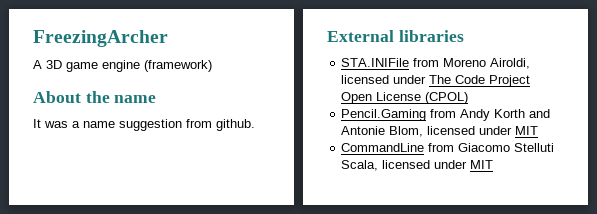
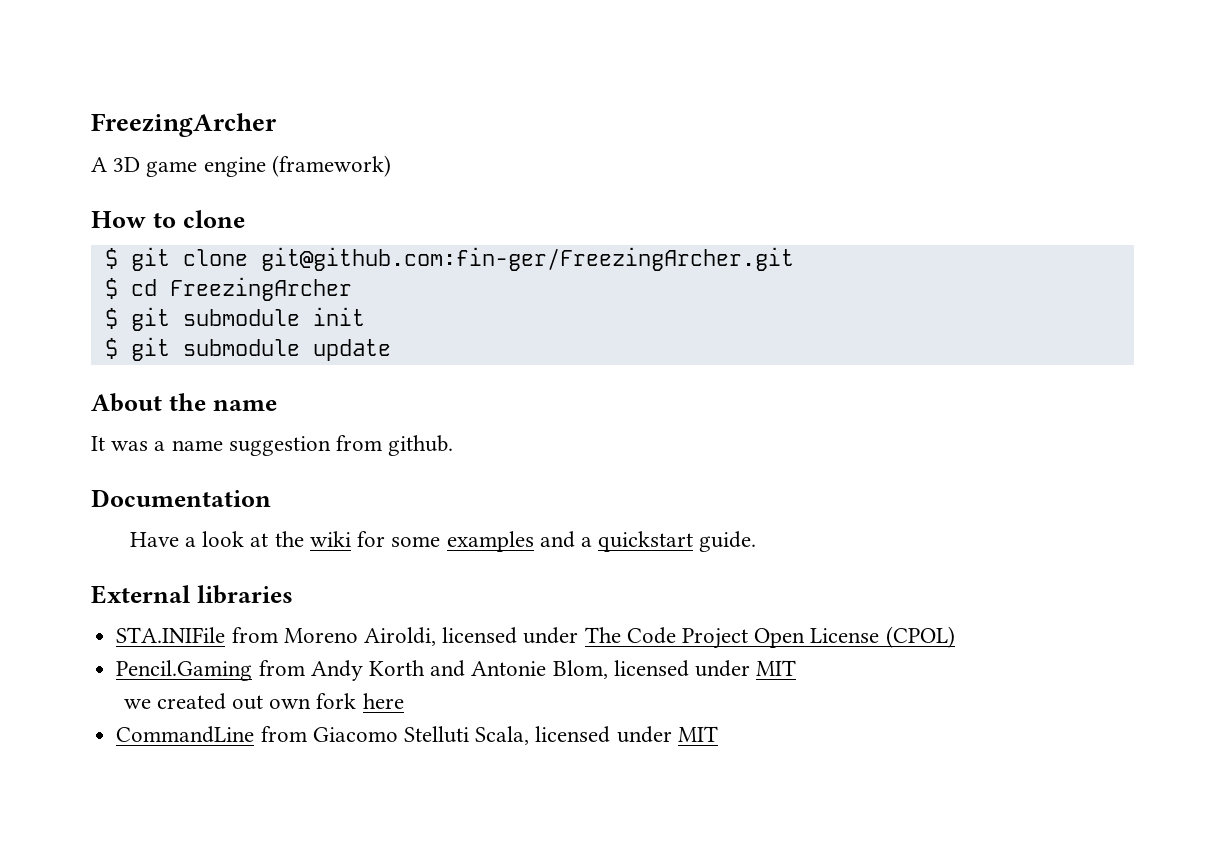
(212, 66) none -> [91,210,245,228] [104,247,794,271] [104,277,352,301] [104,307,365,331] [104,337,391,361] // How to clone // $ git clone git@github.com:fin-ger/FreezingArcher.git // $ cd FreezingArcher // $ git submodule init // $ git submodule update
(255, 125) none -> [91,489,271,507] [129,531,757,552] // Documentation // Have a look at the wiki for some examples and a quickstart guide.
(539, 130) none -> [123,693,404,710] // we created out own fork here

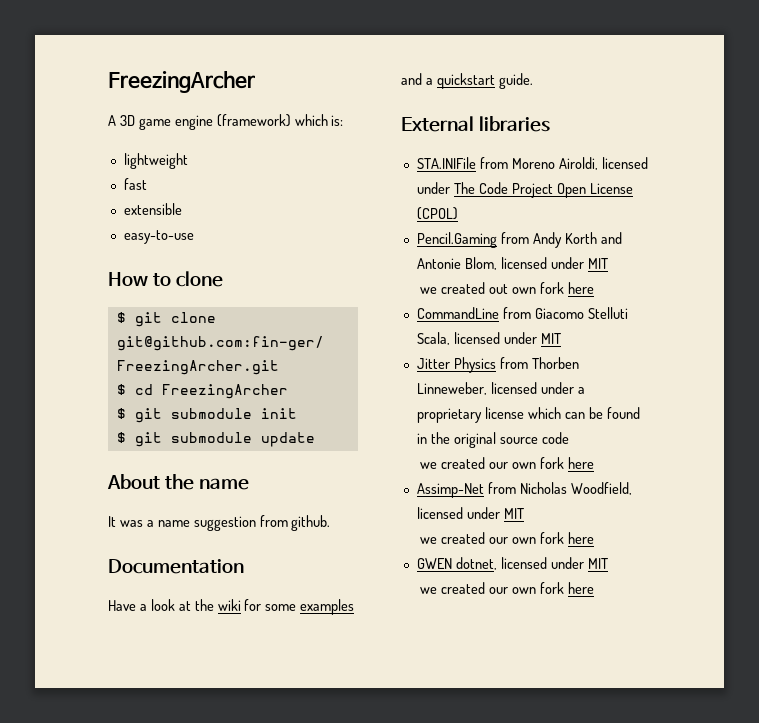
(391, 166) none -> [294,114,344,126] [123,153,188,169] [123,178,147,190] [123,203,182,215] [123,230,194,244] which is: // lightweight // fast // extensible // easy-to-use
(718, 734) none -> [416,357,579,373] [416,382,585,395] [416,407,640,423] [416,432,569,448] [419,457,594,469] [416,482,632,498] [416,507,524,519] [419,532,594,544] [416,557,608,570] [419,582,594,594] // Jitter Physics from Thorben Linneweber, licensed under a proprietary license which can be found in the original source code // we created our own fork here // Assimp-Net from Nicholas Woodfield, licensed under MIT // we created our own fork here // GWEN dotnet, licensed under MIT // we created our own fork here

